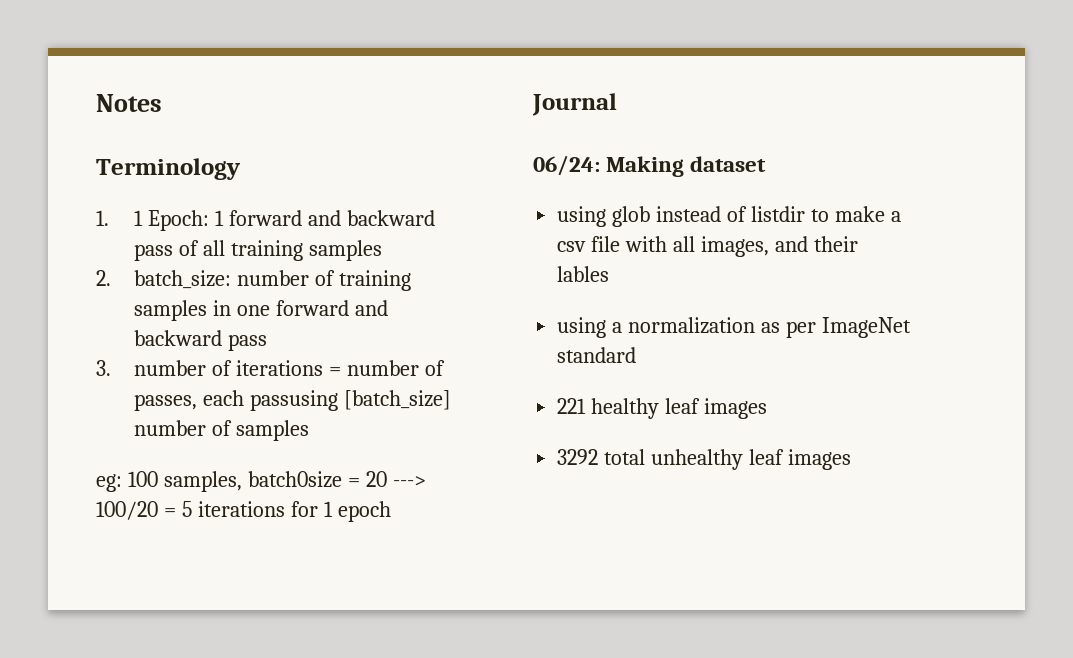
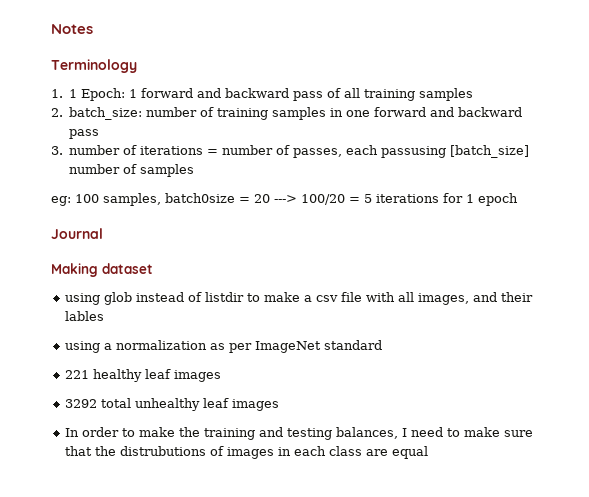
[533,155,600,176] 06/24: -> (103, 233) none
(851, 459) none -> [64,427,533,440] [64,446,428,459] // In order to make the training and testing balances, I need to make sure that the distrubutions of images in each class are equal

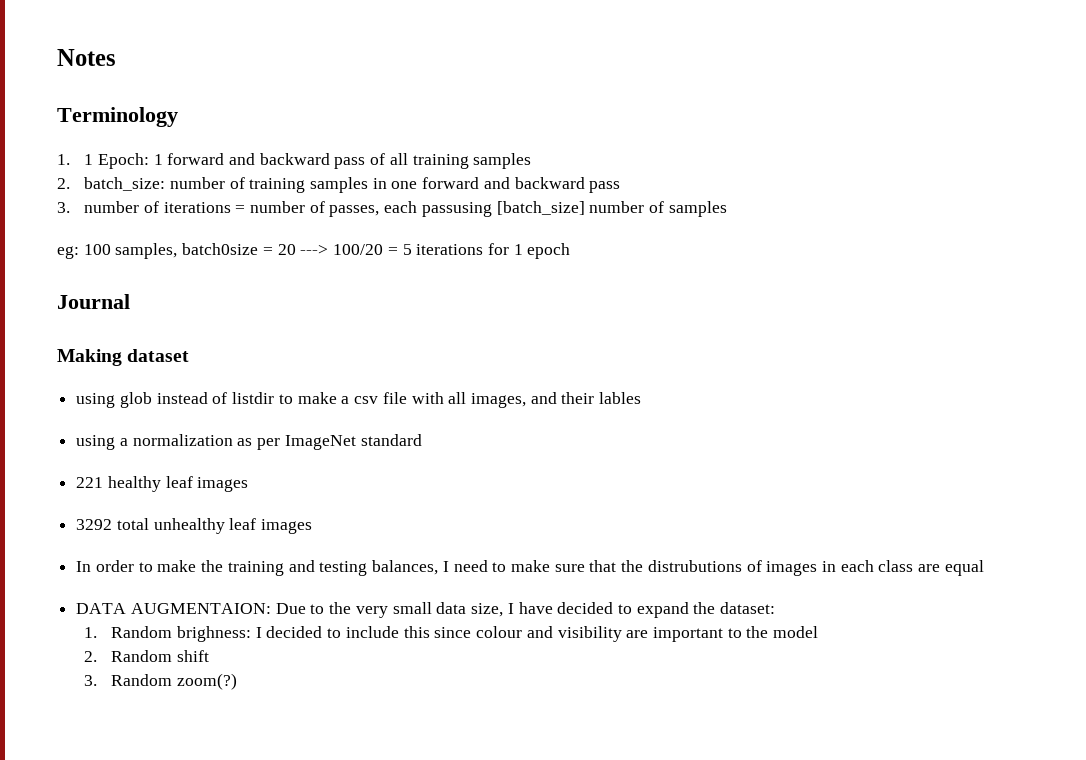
(428, 452) none -> [76,602,776,618] [84,626,819,642] [84,650,209,662] [84,673,237,690] // DATA AUGMENTAION: Due to the very small data size, I have decided to expand the dataset: // 1. Random brighness: I decided to include this since colour and visibility are important to the model // 2. Random shift // 3. Random zoom(?)

